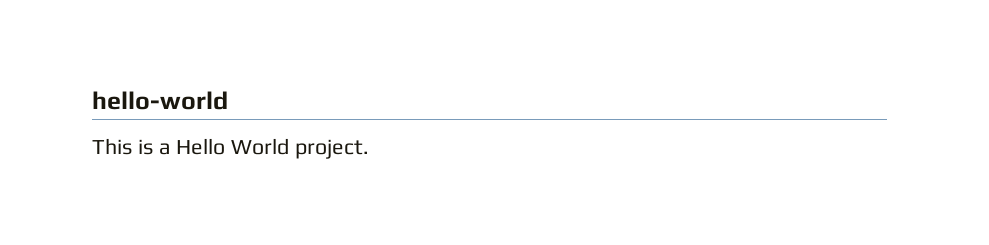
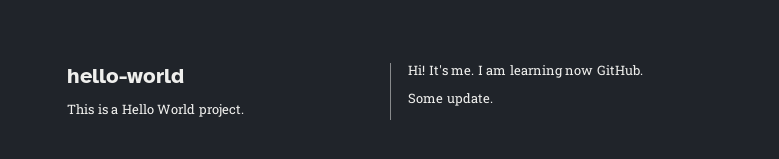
(370, 149) none -> [408,65,643,78] [408,93,493,106] // Hi! It's me. I am learning now GitHub. // Some update.

